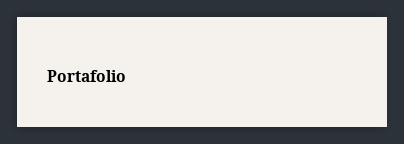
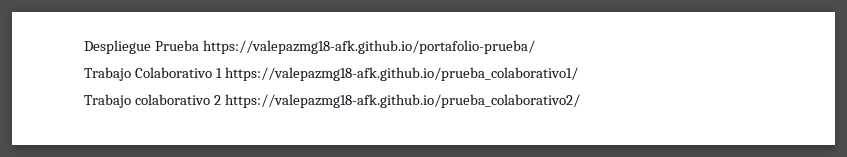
[47,70,126,82] Portafolio -> [84,40,535,54] [84,67,578,81] [84,94,580,108] Despliegue Prueba https://valepazmg18-afk.github.io/portafolio-prueba/ // Trabajo Colaborativo 1 https://valepazmg18-afk.github.io/prueba_colaborativo1/ // Trabajo colaborativo 2 https://valepazmg18-afk.github.io/prueba_colaborativo2/

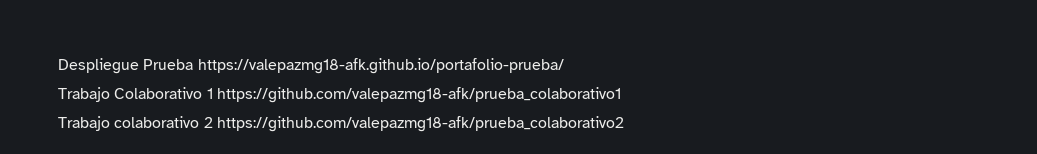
[224,67,578,81] https://valepazmg18-afk.github.io/prueba_colaborativo1/ -> [216,87,621,103] https://github.com/valepazmg18-afk/prueba_colaborativo1
[224,94,580,108] https://valepazmg18-afk.github.io/prueba_colaborativo2/ -> [216,116,624,132] https://github.com/valepazmg18-afk/prueba_colaborativo2

